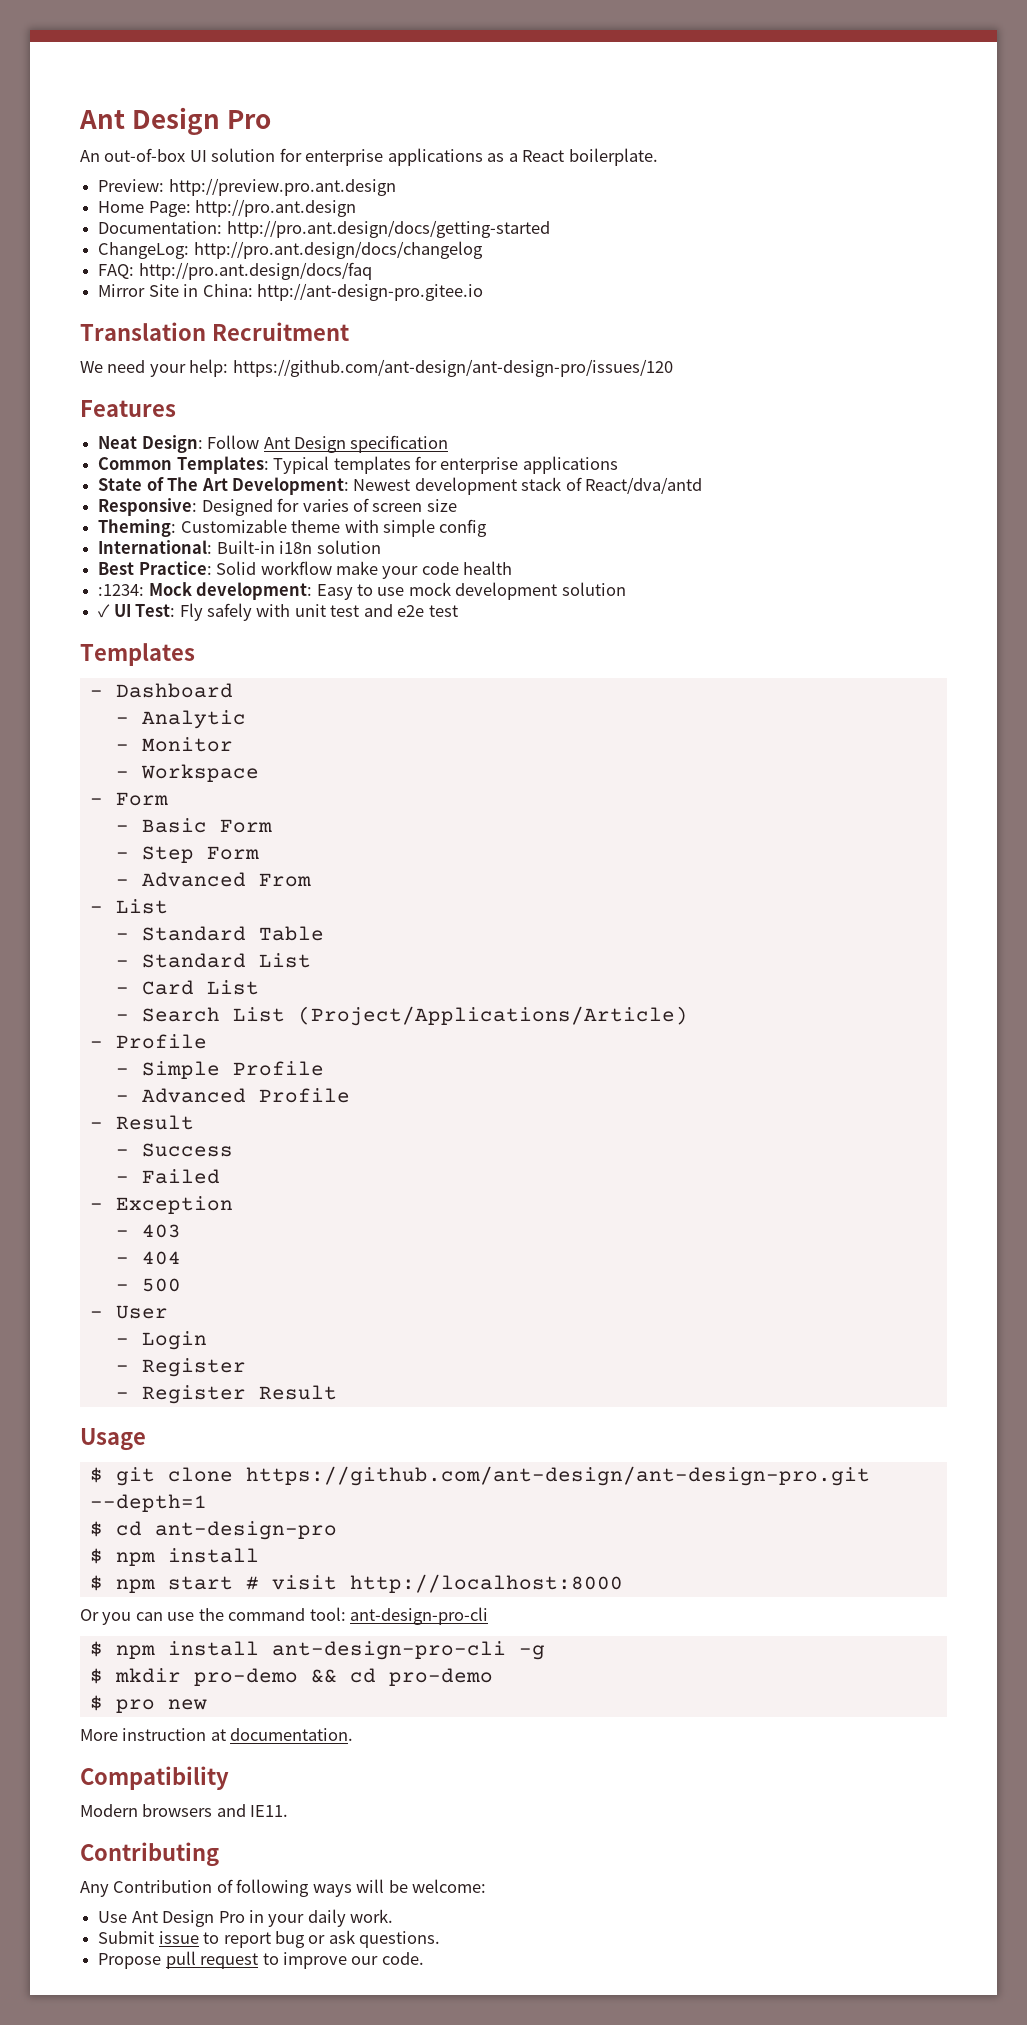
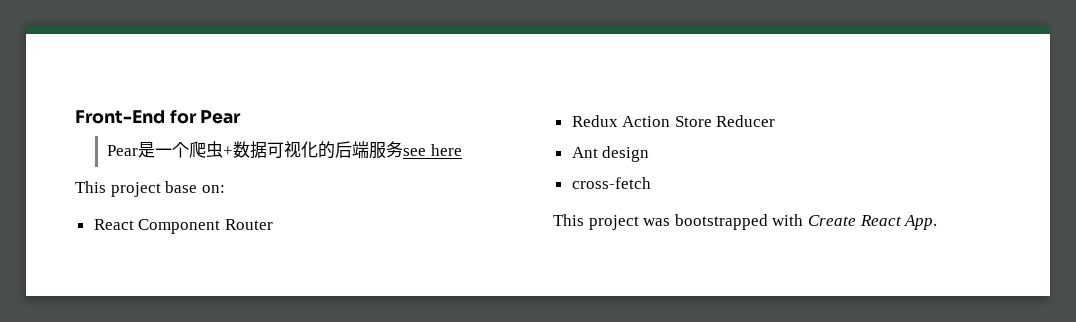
[79,107,272,135] [80,148,658,166] [98,178,396,196] [98,199,357,217] [98,220,550,238] [98,241,483,259] [98,262,372,280] [98,283,483,301] [80,322,349,341] [80,359,673,377] [80,400,176,417] [98,435,449,453] [98,456,618,474] [98,477,703,495] [98,498,457,516] [98,519,488,537] [98,540,381,554] [98,561,513,579] [98,582,626,600] [98,603,458,621] [80,643,195,666] [89,683,233,698] [115,710,246,729] [115,737,233,752] [115,764,259,782] [89,792,168,806] [115,818,272,833] [115,846,259,863] [115,872,311,887] [89,899,168,914] [115,926,324,941] [115,953,311,968] [115,980,259,995] [115,1006,688,1026] [89,1034,207,1049] [115,1061,324,1079] [115,1088,350,1103] [89,1115,194,1130] [115,1143,233,1157] [115,1169,220,1184] [89,1196,233,1214] [115,1224,181,1238] [115,1251,181,1265] [115,1278,181,1292] [89,1305,168,1319] [115,1331,207,1350] [115,1358,246,1377] [115,1385,337,1404] [80,1428,146,1451] [89,1466,870,1486] [89,1494,207,1512] [89,1521,337,1540] [89,1548,259,1566] [89,1574,623,1593] [80,1607,489,1625] [89,1641,545,1660] [89,1668,493,1686] [89,1695,207,1713] [80,1728,354,1741] [80,1766,229,1790] [80,1804,289,1817] [80,1842,219,1867] [80,1879,487,1897] [98,1909,394,1927] [98,1930,441,1948] [98,1951,424,1969] Ant Design Pro // An out-of-box UI solution for enterprise applications as a React boilerplate. // Preview: http://preview.pro.ant.design // Home Page: http://pro.ant.design // Documentation: http://pro.ant.design/docs/getting-started // ChangeLog: http://pro.ant.design/docs/changelog // FAQ: http://pro.ant.design/docs/faq // Mirror Site in China: http://ant-design-pro.gitee.io // Translation Recruitment // We need your help: https://github.com/ant-design/ant-design-pro/issues/120 // Features // Neat Design: Follow Ant Design specification // Common Templates: Typical templates for enterprise applications // State of The Art Development: Newest development stack of React/dva/antd // Responsive: Designed for varies of screen size // Theming: Customizable theme with simple config // International: Built-in i18n solution // Best Practice: Solid workflow make your code health // :1234: Mock development: Easy to use mock development solution // ✓ UI Test: Fly safely with unit test and e2e test // Templates // - Dashboard // - Analytic // - Monitor // - Workspace // - Form // - Basic Form // - Step Form // - Advanced From // - List // - Standard Table // - Standard List // - Card List // - Search List (Project/Applications/Article) // - Profile // - Simple Profile // - Advanced Profile // - Result // - Success // - Failed // - Exception // - 403 // - 404 // - 500 // - User // - Login // - Register // - Register Result // Usage // $ git clone https://github.com/ant-design/ant-design-pro.git --depth=1 // $ cd ant-design-pro // $ npm install // $ npm start # visit http://localhost:8000 // Or you can use the command tool: ant-design-pro-cli // $ npm install ant-design-pro-cli -g // $ mkdir pro-demo && cd pro-demo // $ pro new // More instruction at documentation. // Compatibility // Modern browsers and IE11. // Contributing // Any Contribution of following ways will be welcome: // Use Ant Design Pro in your daily work. // Submit issue to report bug or ask questions. // Propose pull request to improve our code. -> [75,110,242,124] [107,141,462,159] [75,181,225,197] [93,219,273,234] [571,115,776,127] [571,146,650,162] [571,177,651,189] [553,214,938,230] Front-End for Pear // Pear是一个爬虫+数据可视化的后端服务see here // This project base on: // React Component Router // Redux Action Store Reducer // Ant design // cross-fetch // This project was bootstrapped with Create React App.

